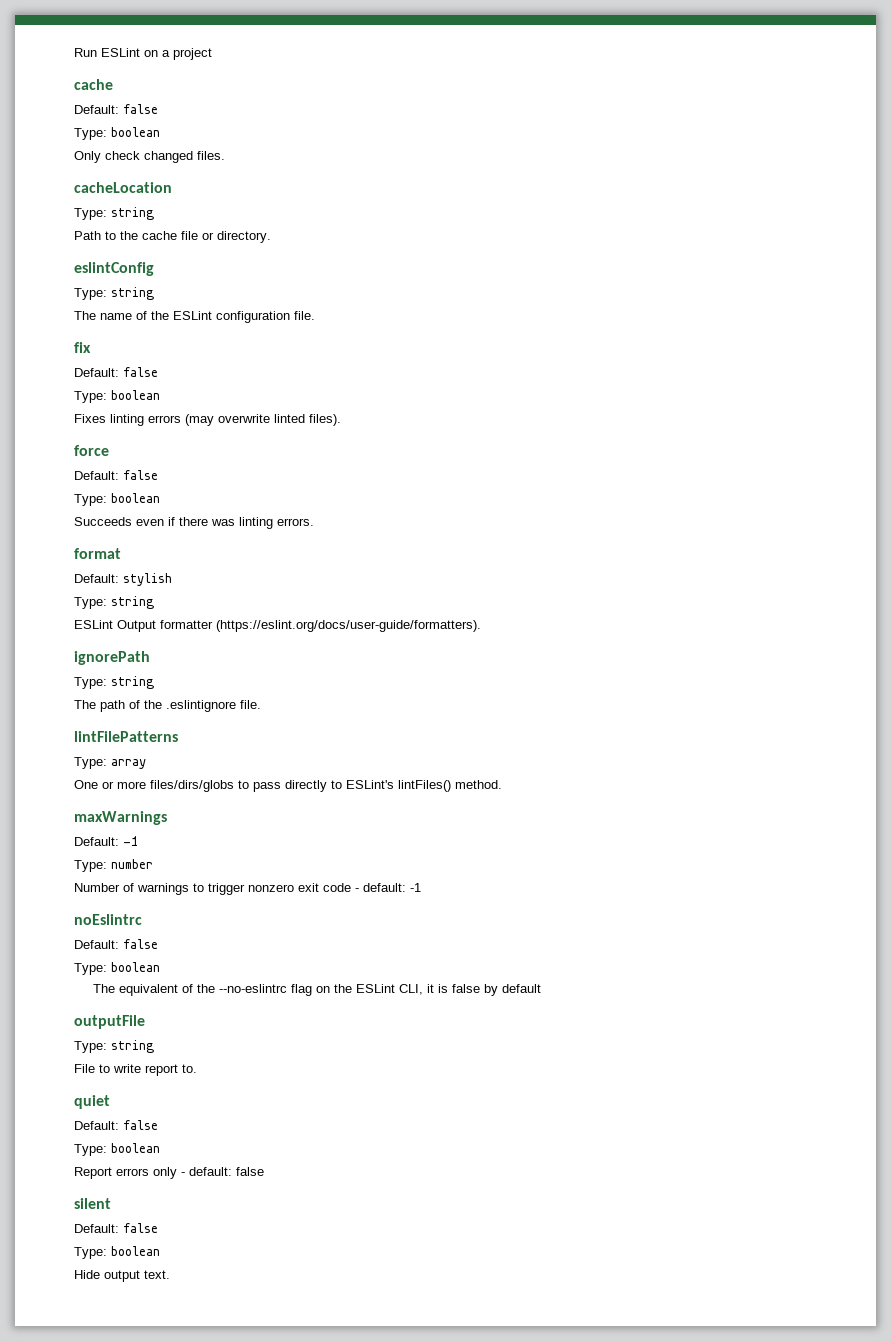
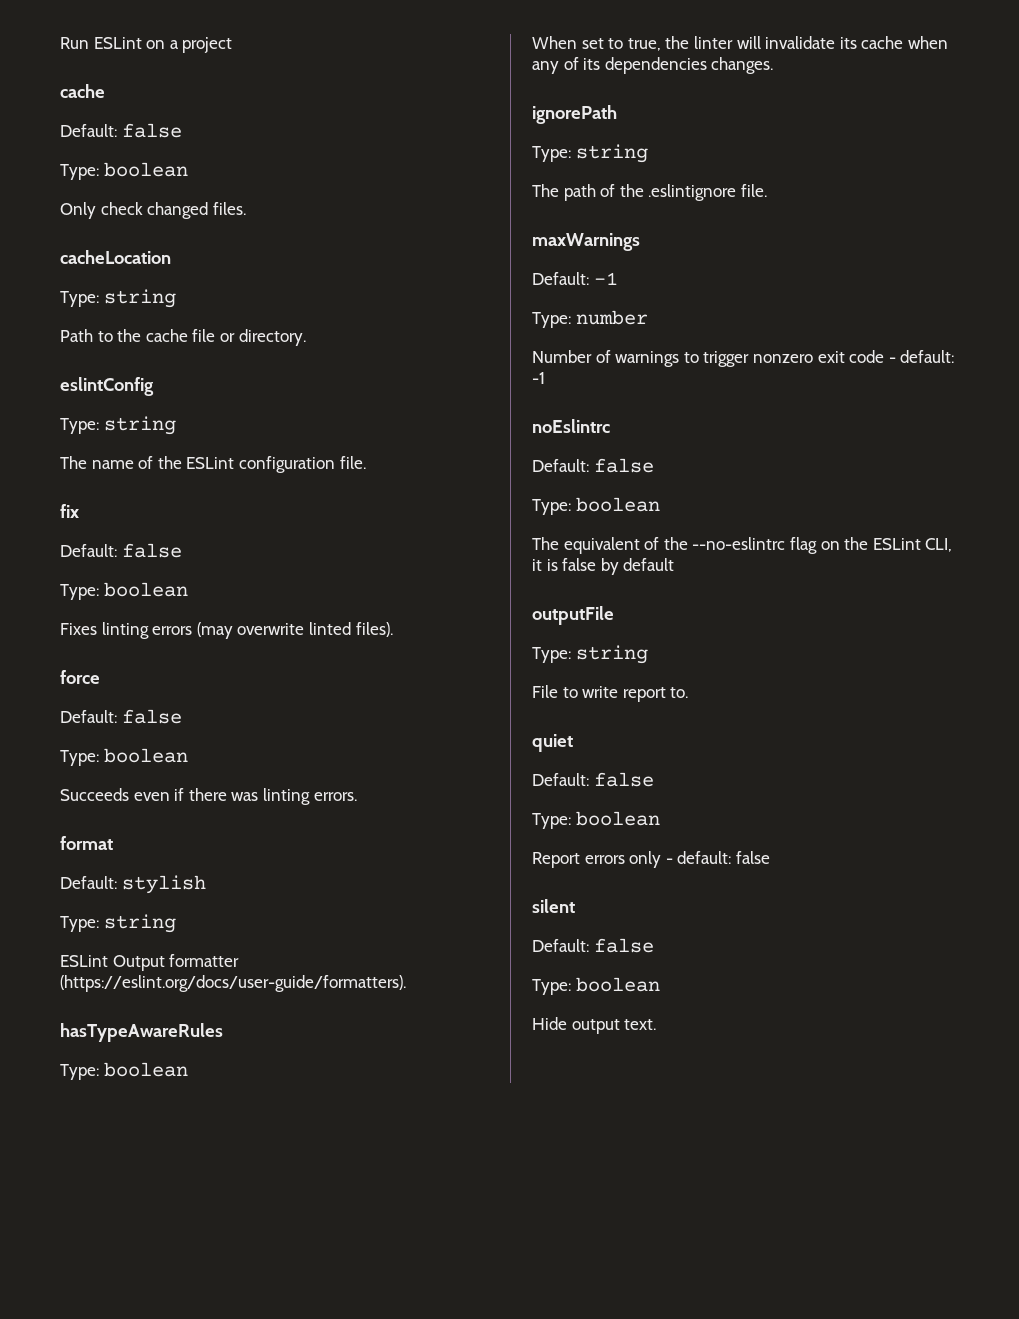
(481, 626) none -> [60,1023,223,1042] [60,1062,188,1080] [532,36,948,51] [532,57,774,74] // hasTypeAwareRules // Type: boolean // When set to true, the linter will invalidate its cache when any of its dependencies changes.
[74,731,178,742] [74,757,146,769] [74,780,502,792] // lintFilePatterns // Type: array // One or more files/dirs/globs to pass directly to ESLint's lintFiles() method. -> (767, 190) none

